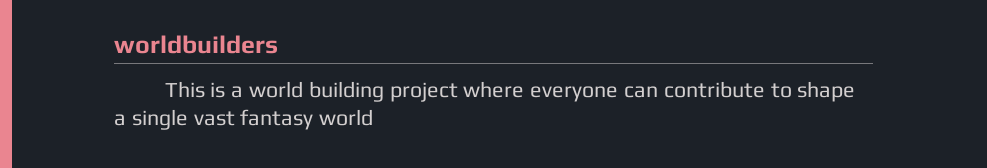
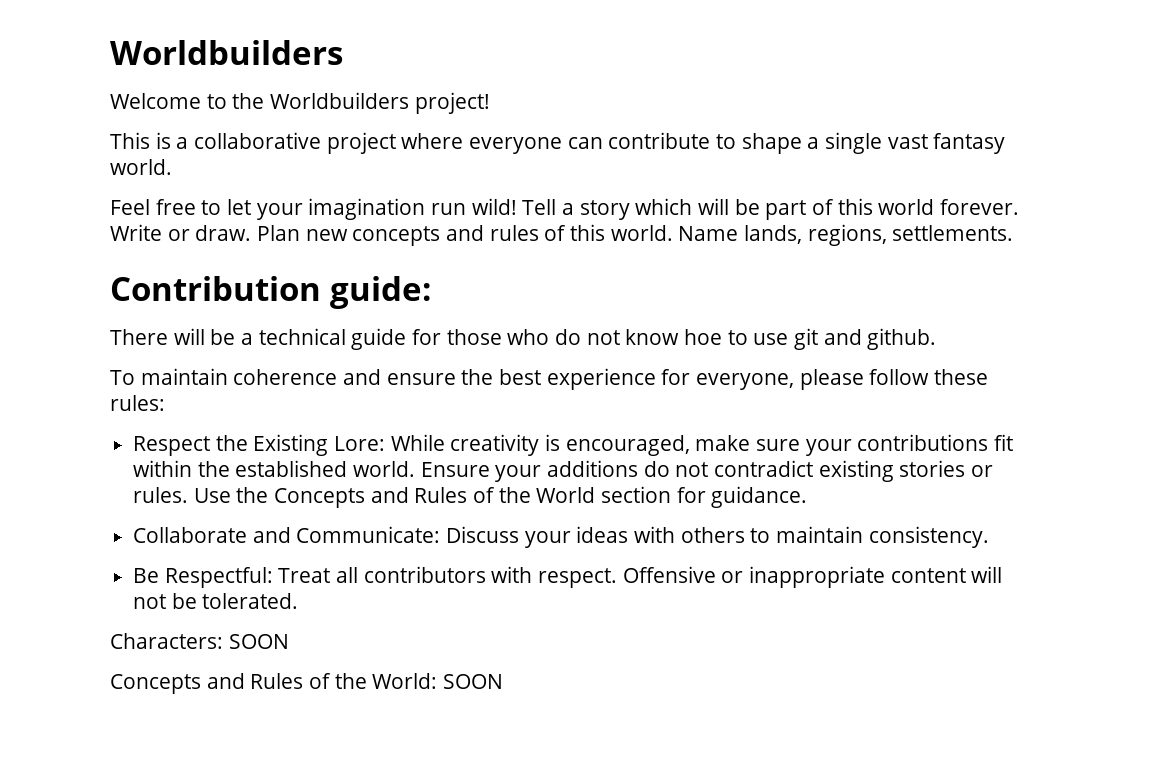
[114,35,278,54] worldbuilders -> [110,40,343,65] [110,92,490,114] Worldbuilders // Welcome to the Worldbuilders project!
[248,81,384,102] world building -> [194,132,322,149] collaborative
[319,109,374,126] world -> [110,159,172,175] [110,198,1020,220] [110,224,1014,246] [110,276,431,309] [110,328,937,350] [110,368,989,390] [110,395,165,411] [133,434,1014,456] [133,460,994,482] [133,486,808,508] [133,526,989,548] [133,566,1003,588] [133,593,299,609] [110,633,289,649] [110,673,504,694] world. // Feel free to let your imagination run wild! Tell a story which will be part of this world forever. Write or draw. Plan new concepts and rules of this world. Name lands, regions, settlements. // Contribution guide: // There will be a technical guide for those who do not know hoe to use git and github. // To maintain coherence and ensure the best experience for everyone, please follow these rules: // Respect the Existing Lore: While creativity is encouraged, make sure your contributions fit within the established world. Ensure your additions do not contradict existing stories or rules. Use the Concepts and Rules of the World section for guidance. // Collaborate and Communicate: Discuss your ideas with others to maintain consistency. // Be Respectful: Treat all contributors with respect. Offensive or inappropriate content will not be tolerated. // Characters: SOON // Concepts and Rules of the World: SOON

